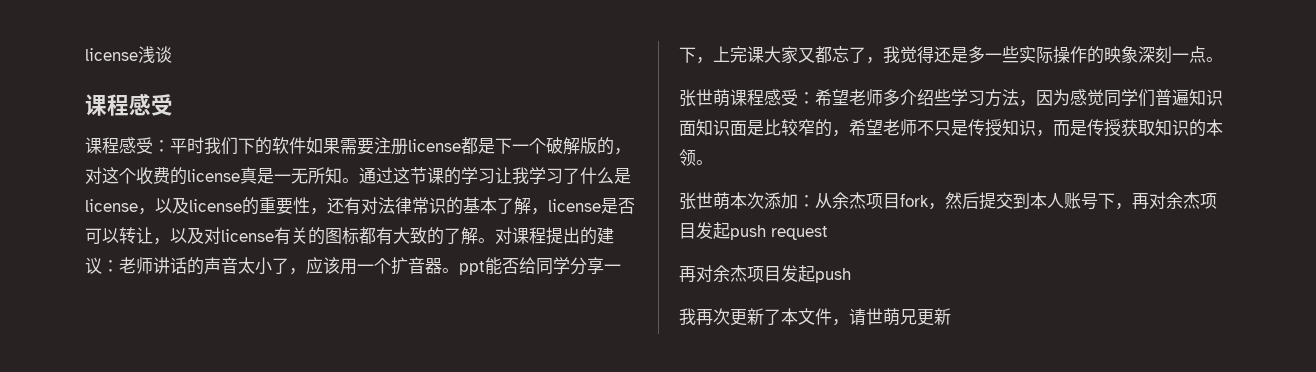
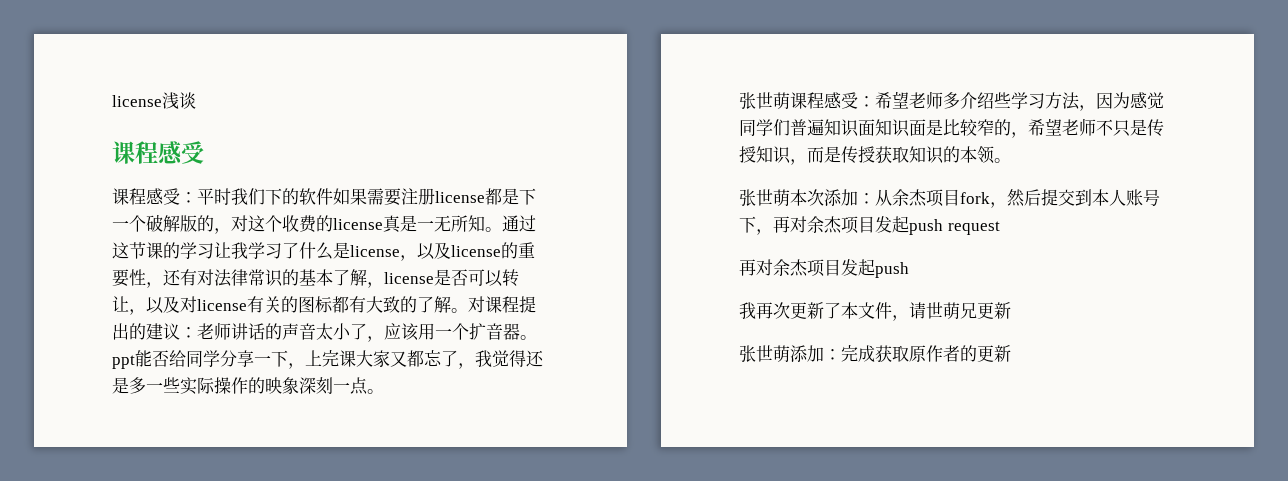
(951, 316) none -> [739,345,1011,362] // 张世萌添加：完成获取原作者的更新

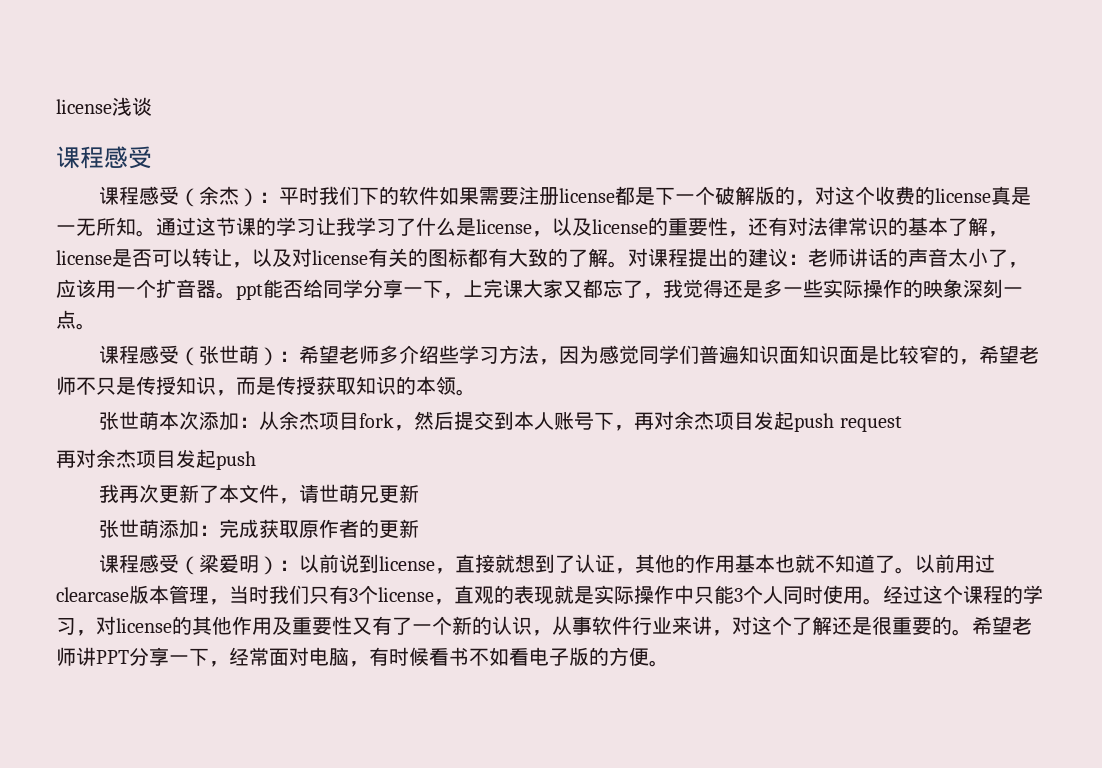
(180, 196) none -> [179,186,260,207] （余杰）
[739,92,858,109] 张世萌课程感受 -> [99,345,280,366] 课程感受（张世萌）
(1011, 353) none -> [99,554,996,575] [56,585,1043,605] [56,616,1032,636] [56,647,669,667] // 课程感受（梁爱明）：以前说到license，直接就想到了认证，其他的作用基本也就不知道了。以前用过clearcase版本管理，当时我们只有3个license，直观的表现就是实际操作中只能3个人同时使用。经过这个课程的学习，对license的其他作用及重要性又有了一个新的认识，从事软件行业来讲，对这个了解还是很重要的。希望老师讲PPT分享一下，经常面对电脑，有时候看书不如看电子版的方便。

